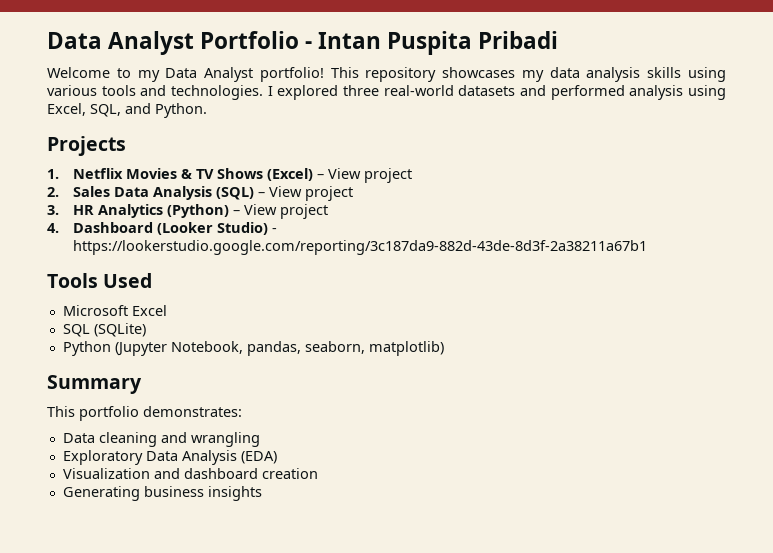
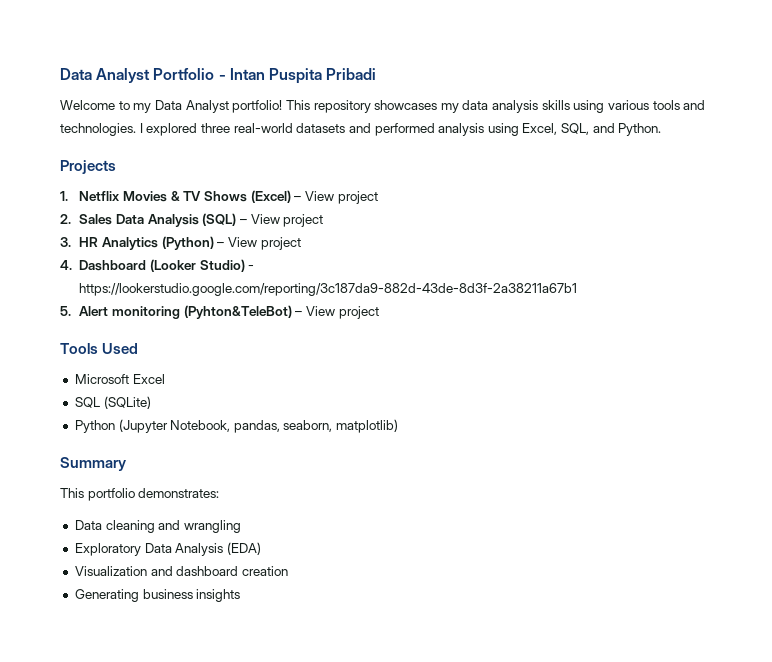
(648, 247) none -> [60,305,379,319] // 5. Alert monitoring (Pyhton&TeleBot) – View project

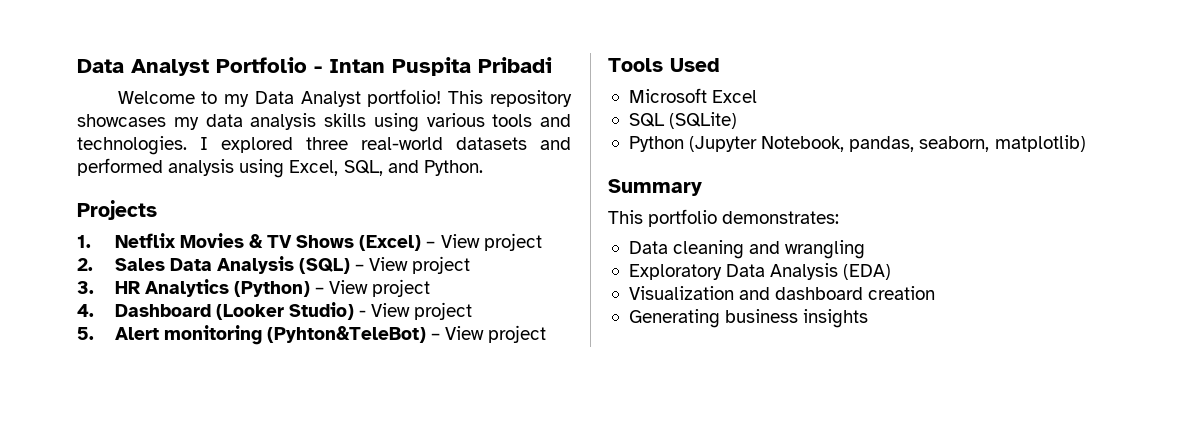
[79,283,578,296] https://lookerstudio.google.com/reporting/3c187da9-882d-43de-8d3f-2a38211a67b1 -> [371,302,473,320] View project

